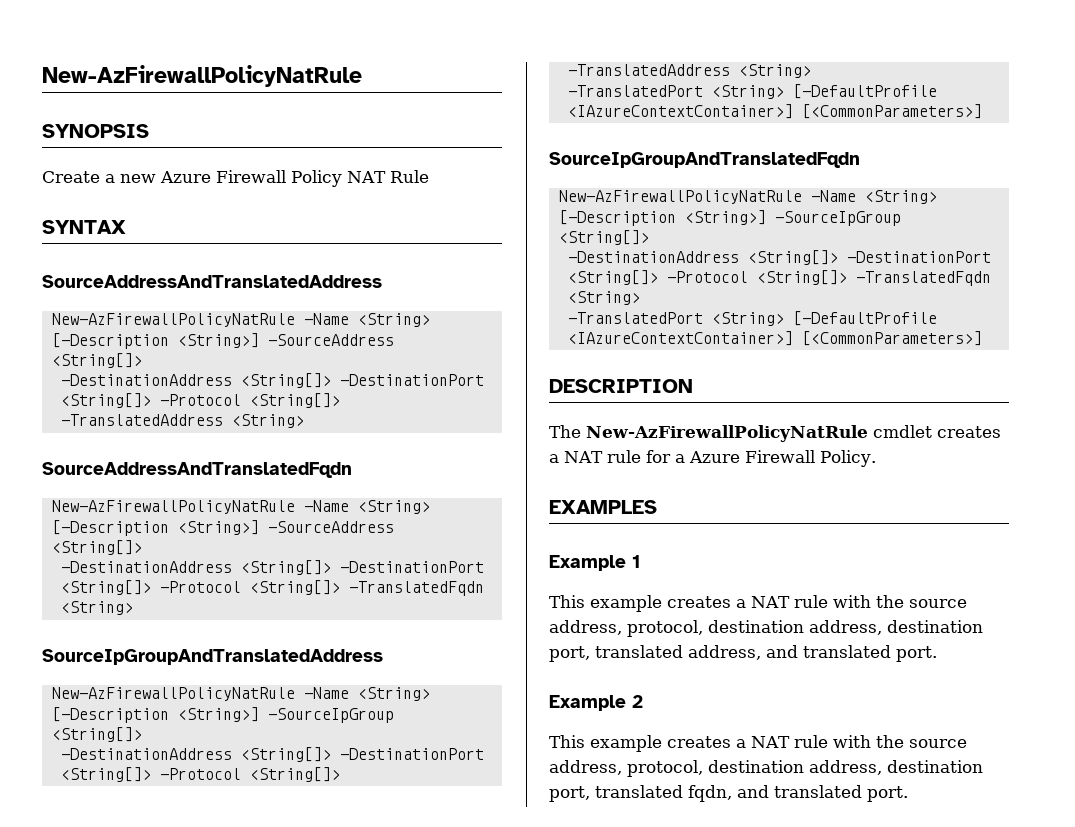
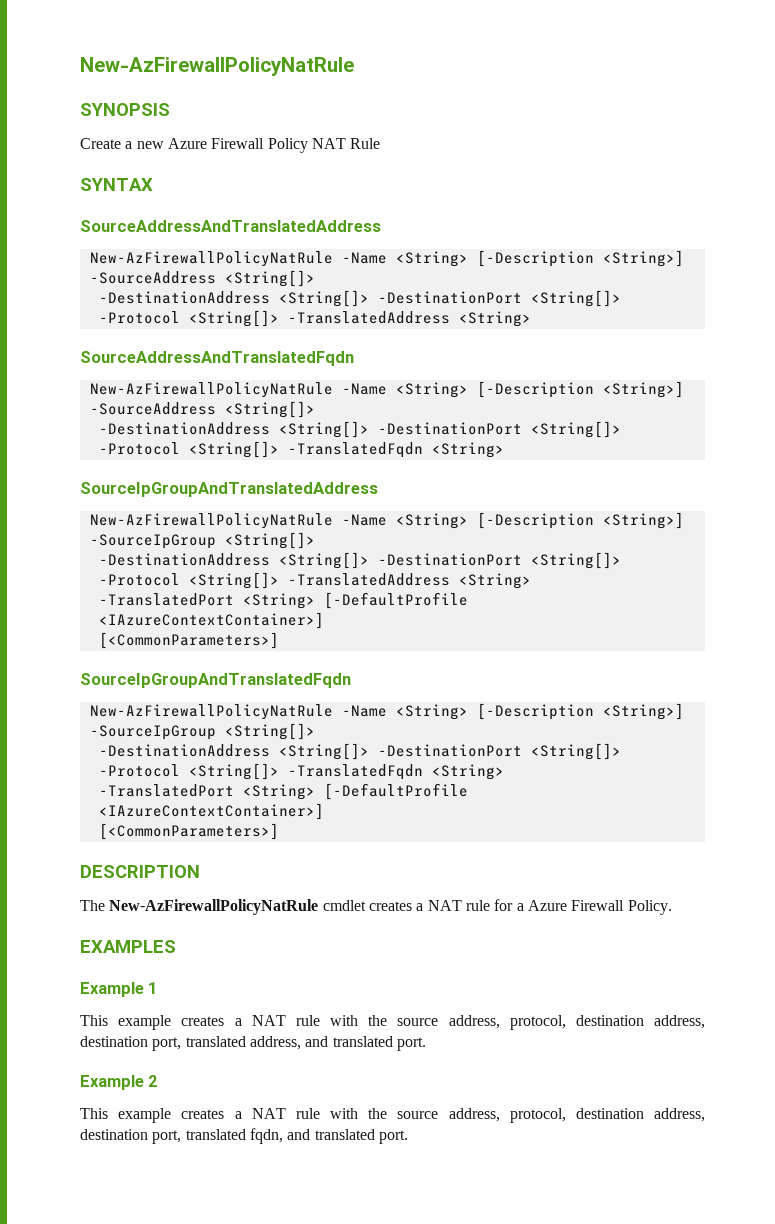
(793, 111) none -> (324, 620) //
(793, 338) none -> (324, 811) //

